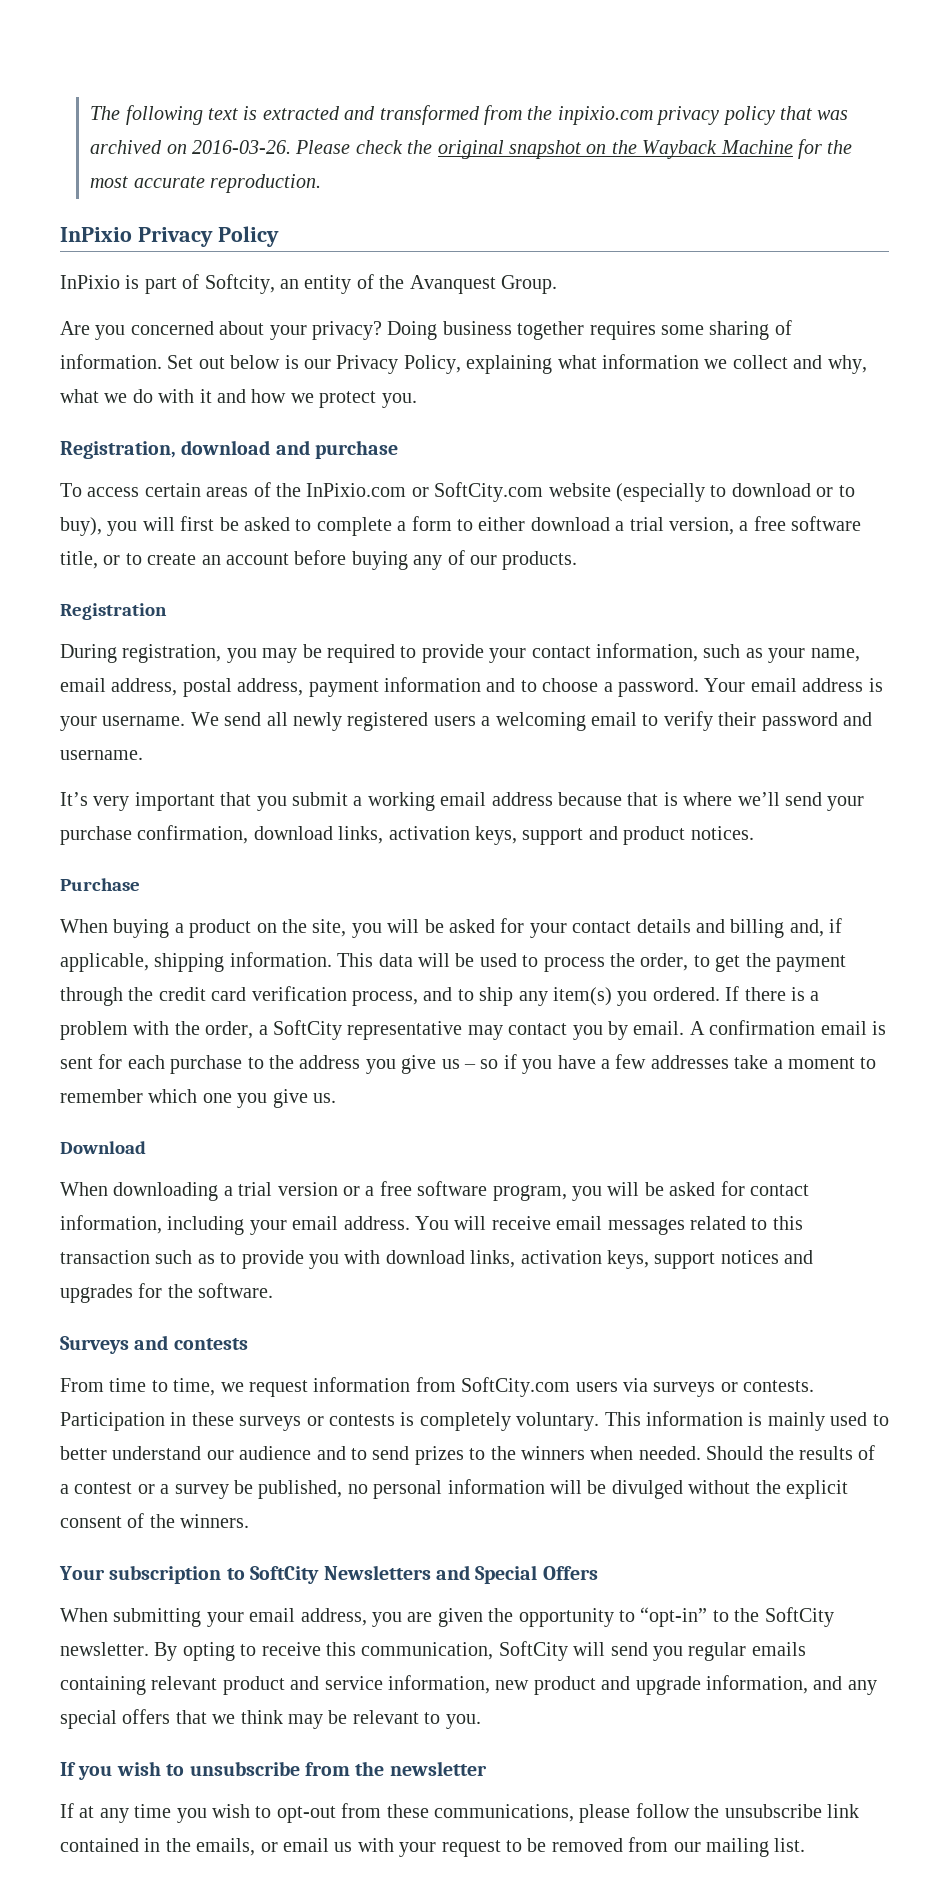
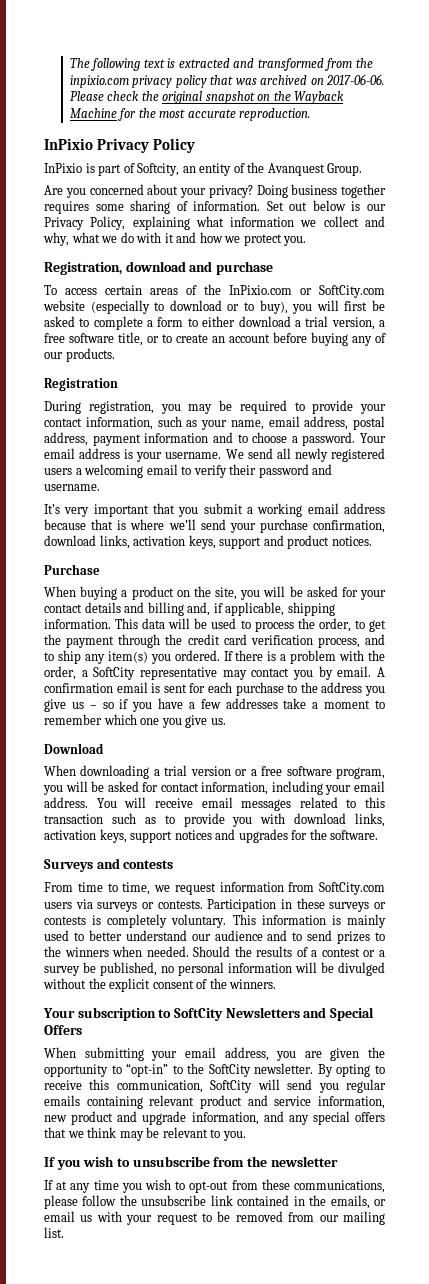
[191,140,291,154] 2016-03-26. -> [326,74,385,85] 2017-06-06.

